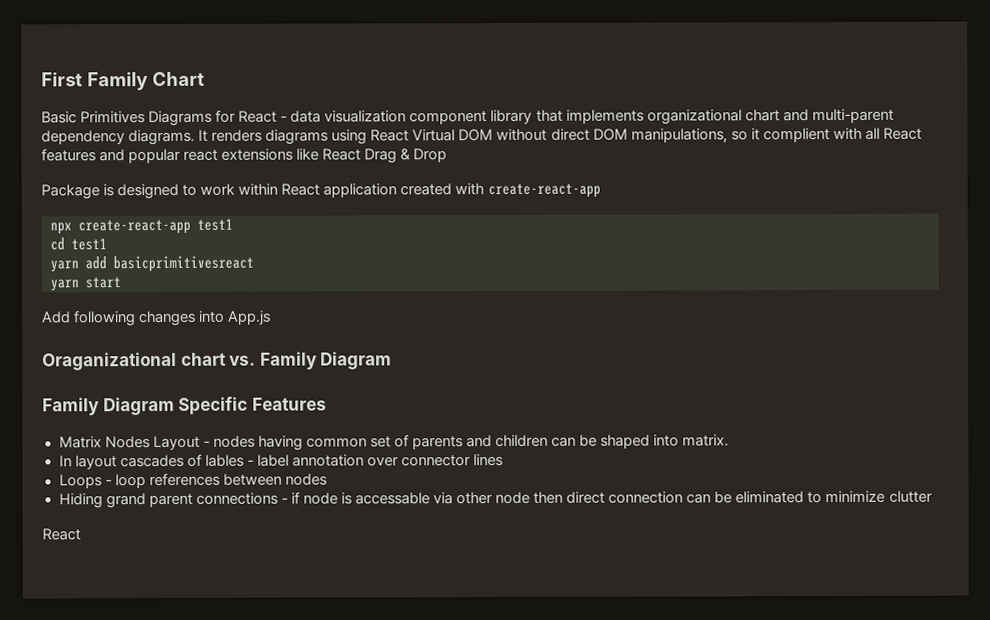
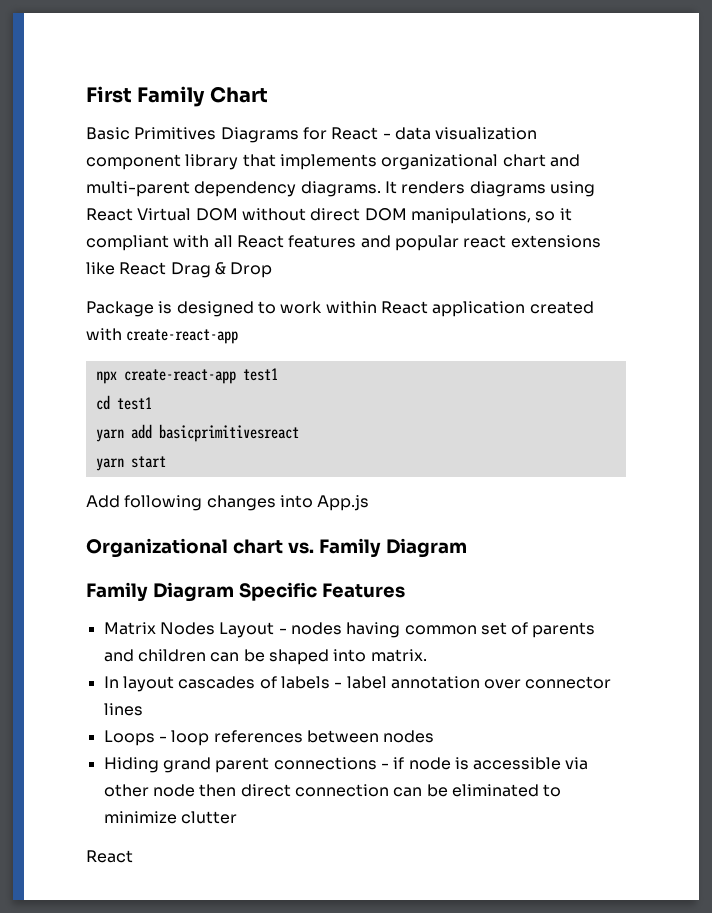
[762,128,830,143] complient -> [86,235,169,251] compliant
[42,351,177,371] Oraganizational -> [86,538,228,558] Organizational
[204,454,244,467] lables -> [280,676,330,689] labels
[354,492,430,505] accessable -> [473,757,562,770] accessible

